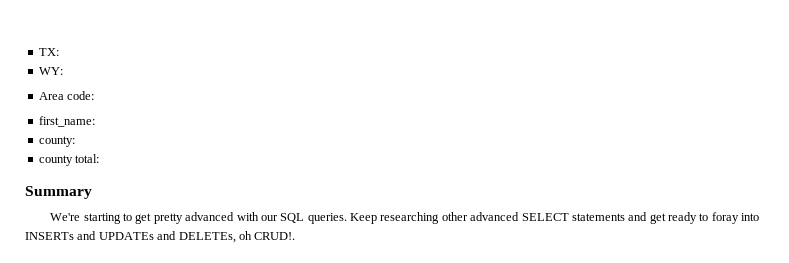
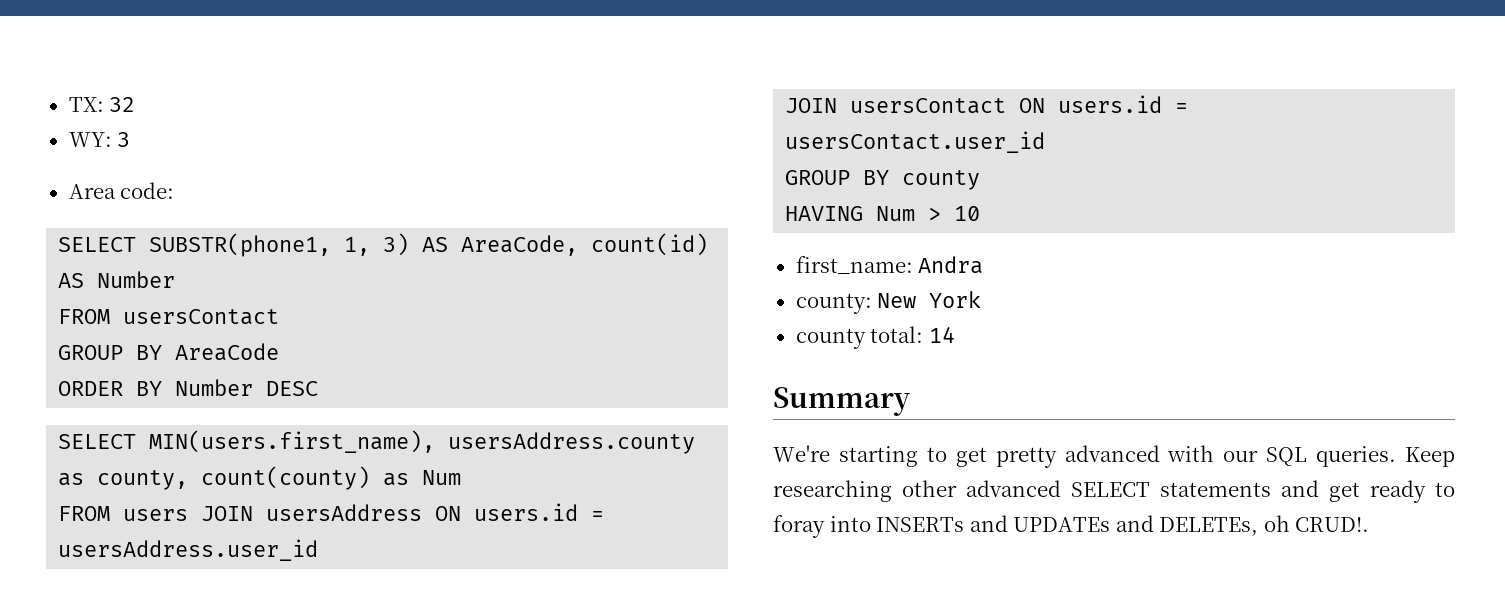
(59, 52) none -> [109,97,136,112] 32
(63, 71) none -> [117,132,131,147] 3
(95, 95) none -> [58,233,709,257] [58,271,176,288] [58,309,280,325] [58,343,280,361] [58,379,319,396] [58,430,696,454] [58,466,462,490] [58,503,605,521] [58,539,319,561] [785,95,1189,114] [785,131,1046,153] [785,170,981,190] [785,206,981,221] // SELECT SUBSTR(phone1, 1, 3) AS AreaCode, count(id) AS Number // FROM usersContact // GROUP BY AreaCode // ORDER BY Number DESC // SELECT MIN(users.first_name), usersAddress.county as county, count(county) as Num // FROM users JOIN usersAddress ON users.id = usersAddress.user_id // JOIN usersContact ON users.id = usersContact.user_id // GROUP BY county // HAVING Num > 10
(95, 121) none -> [918,256,984,274] Andra
(75, 141) none -> [877,291,982,308] New York
(100, 158) none -> [928,327,955,343] 14

